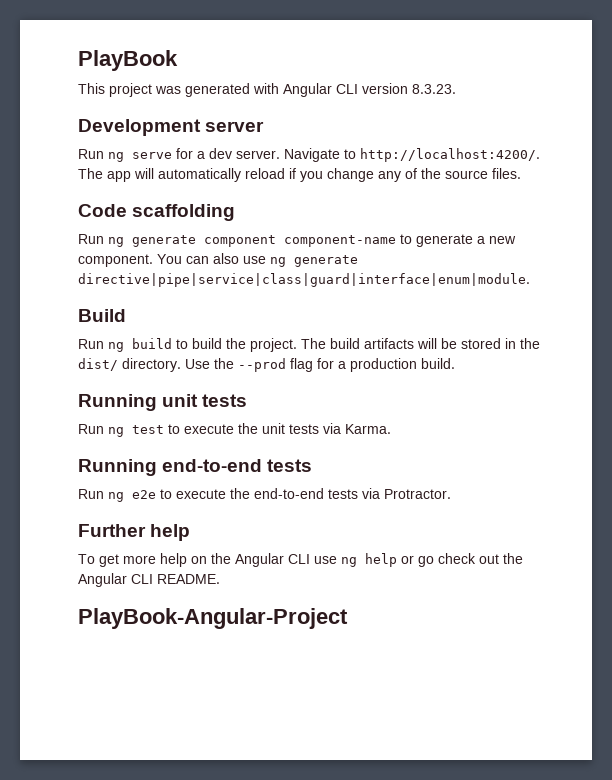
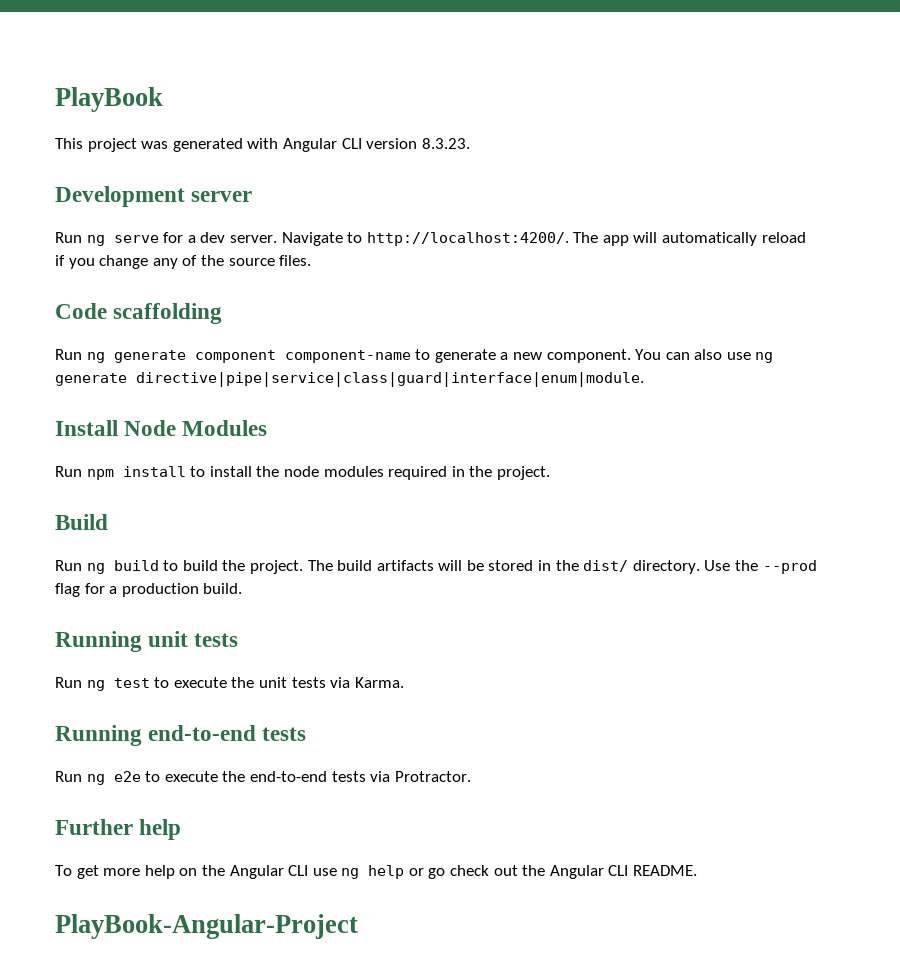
(530, 280) none -> [55,420,268,436] [55,466,550,480] // Install Node Modules // Run npm install to install the node modules required in the project.

